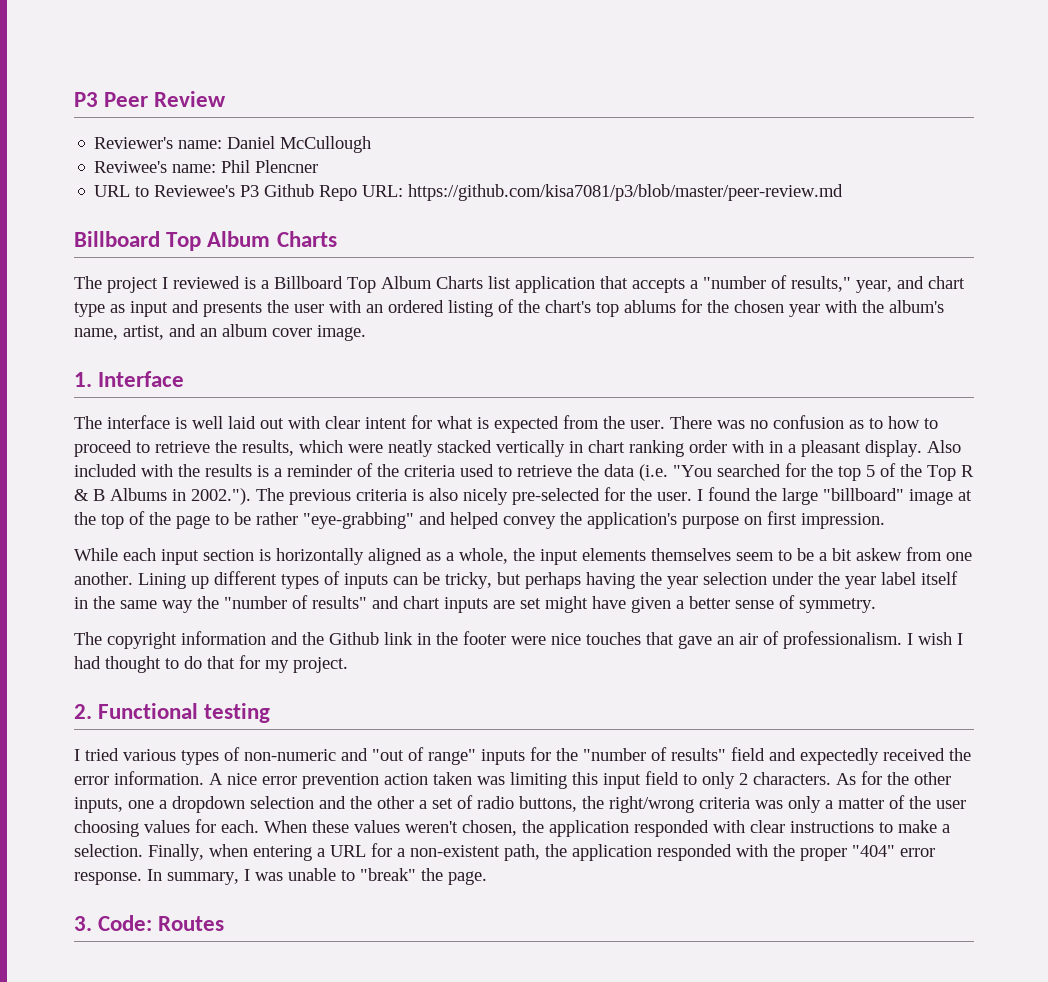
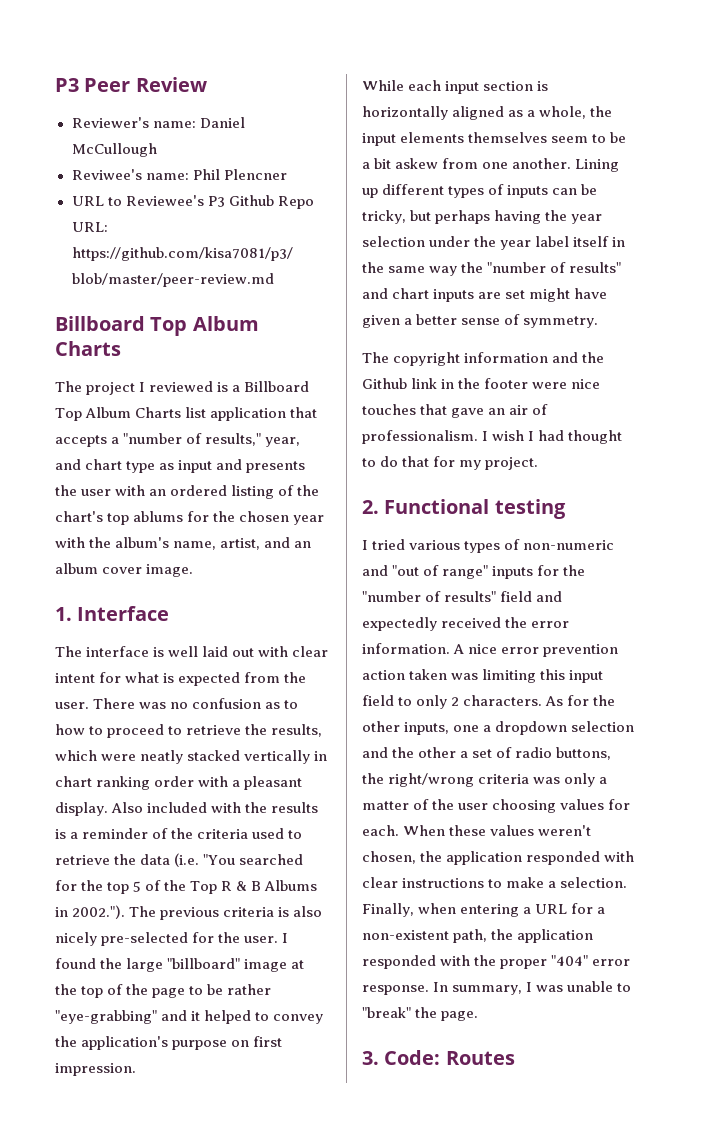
[769,441,783,453] in -> (229, 781) none
[450,512,499,529] helped -> [191,1010,270,1024] it helped to

